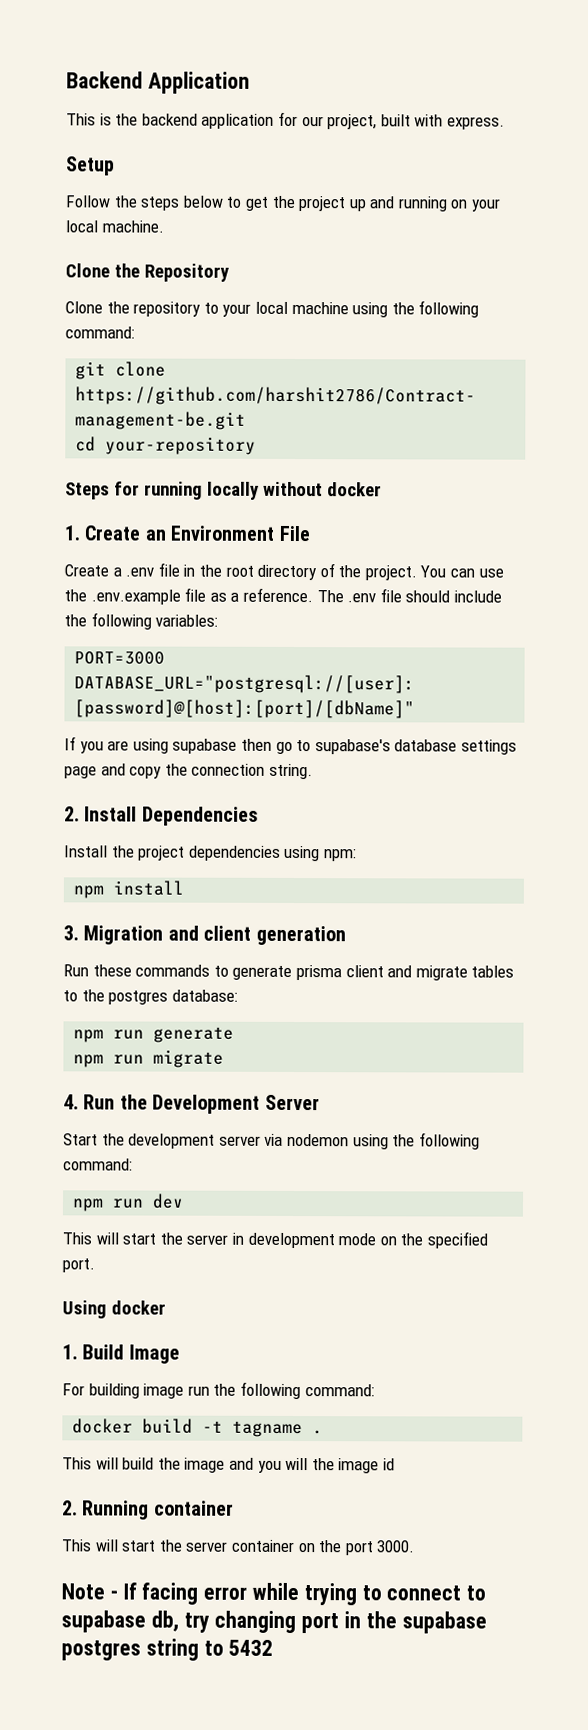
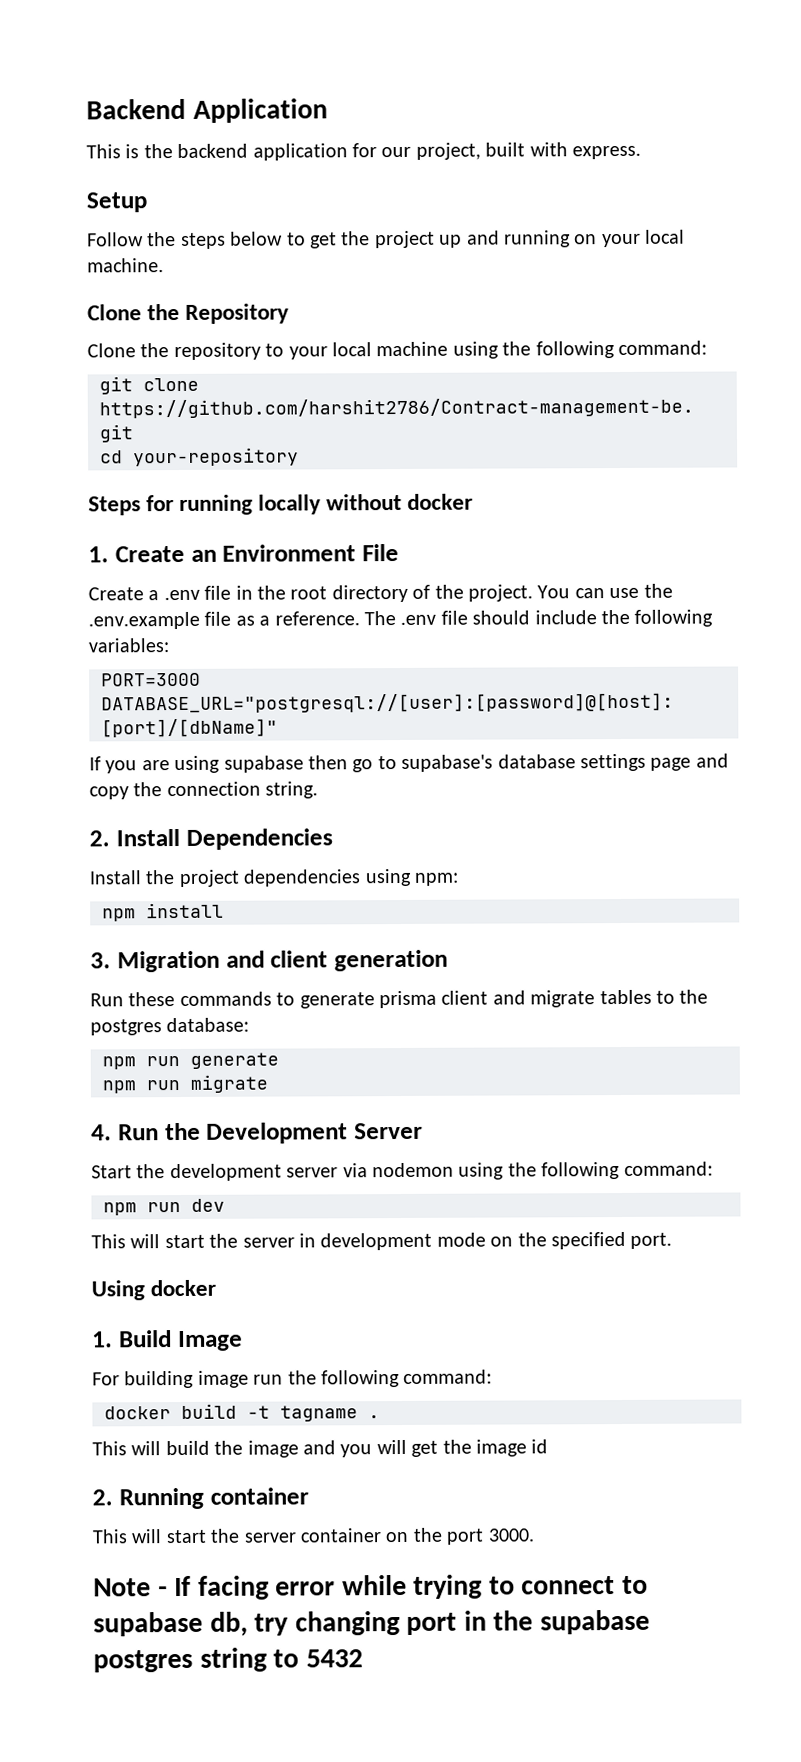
(309, 1464) none -> [411,1440,439,1457] get

